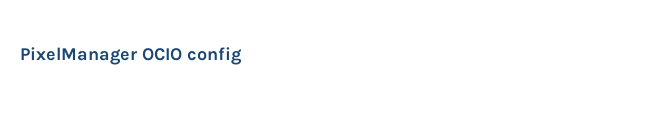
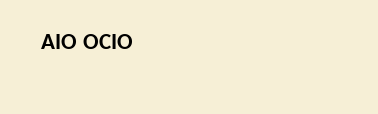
[20,47,242,65] PixelManager OCIO config -> [41,34,134,49] AIO OCIO

